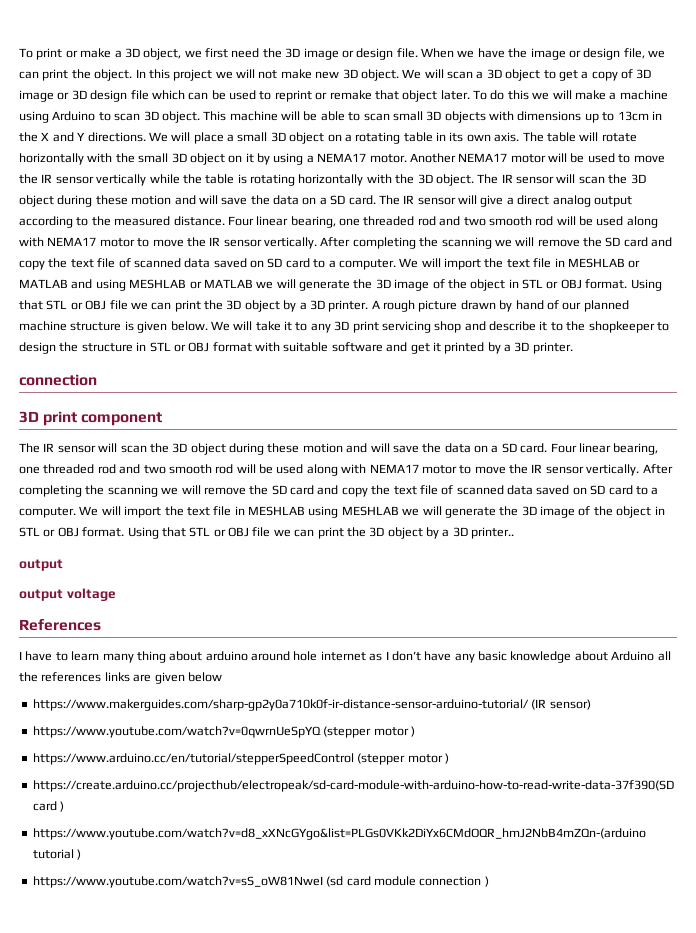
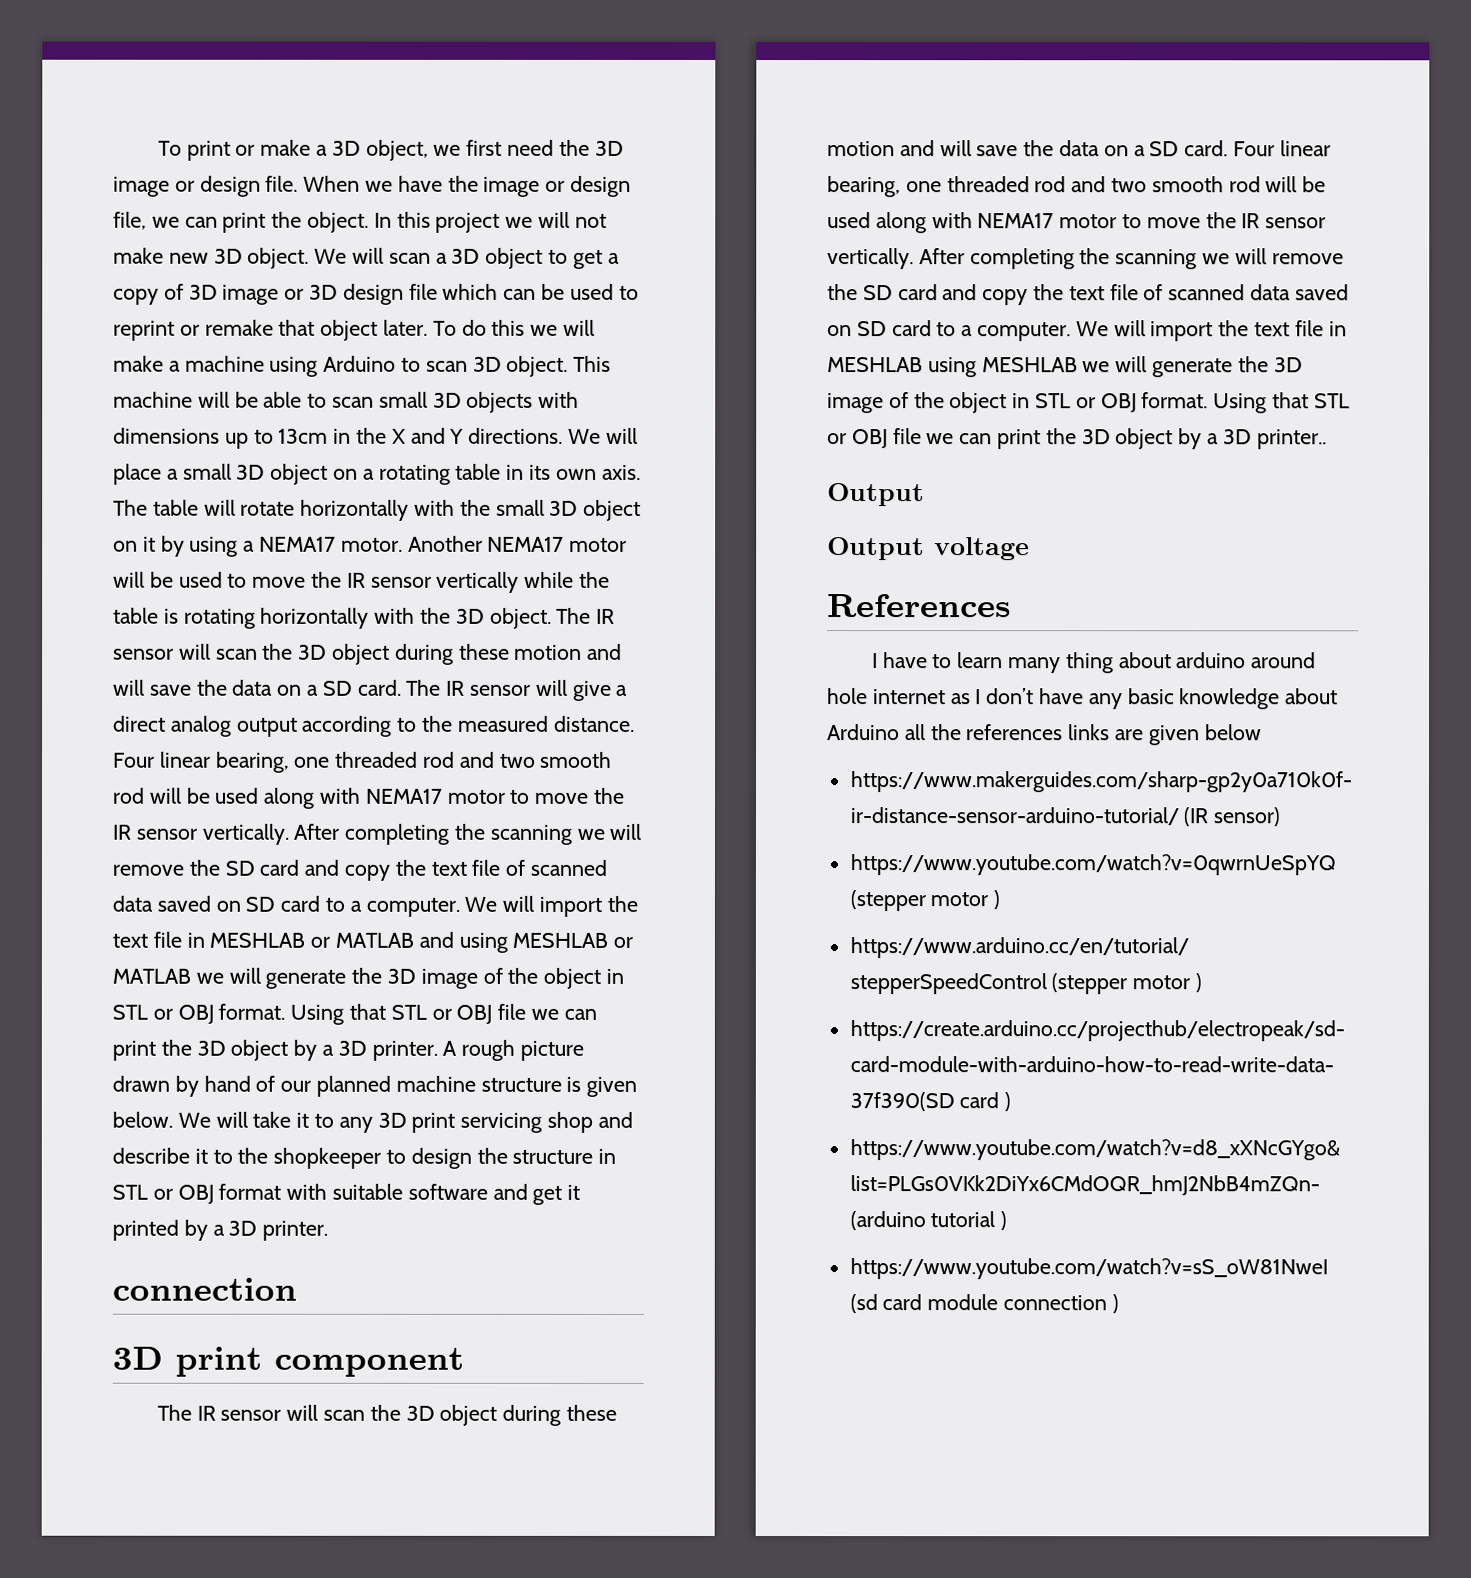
[19,559,63,571] [19,589,63,601] output // output -> [827,483,925,507] [827,537,925,561] Output // Output

